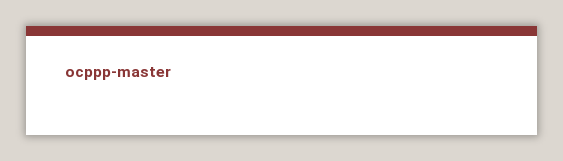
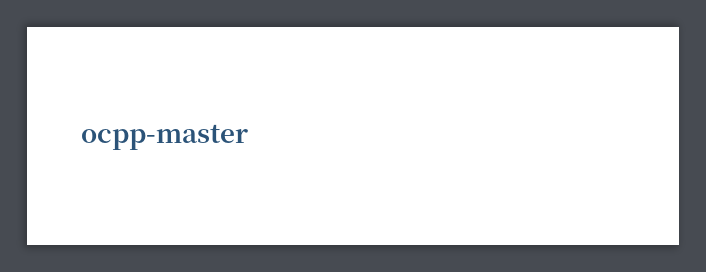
[65,67,171,80] ocppp-master -> [81,124,248,150] ocpp-master

